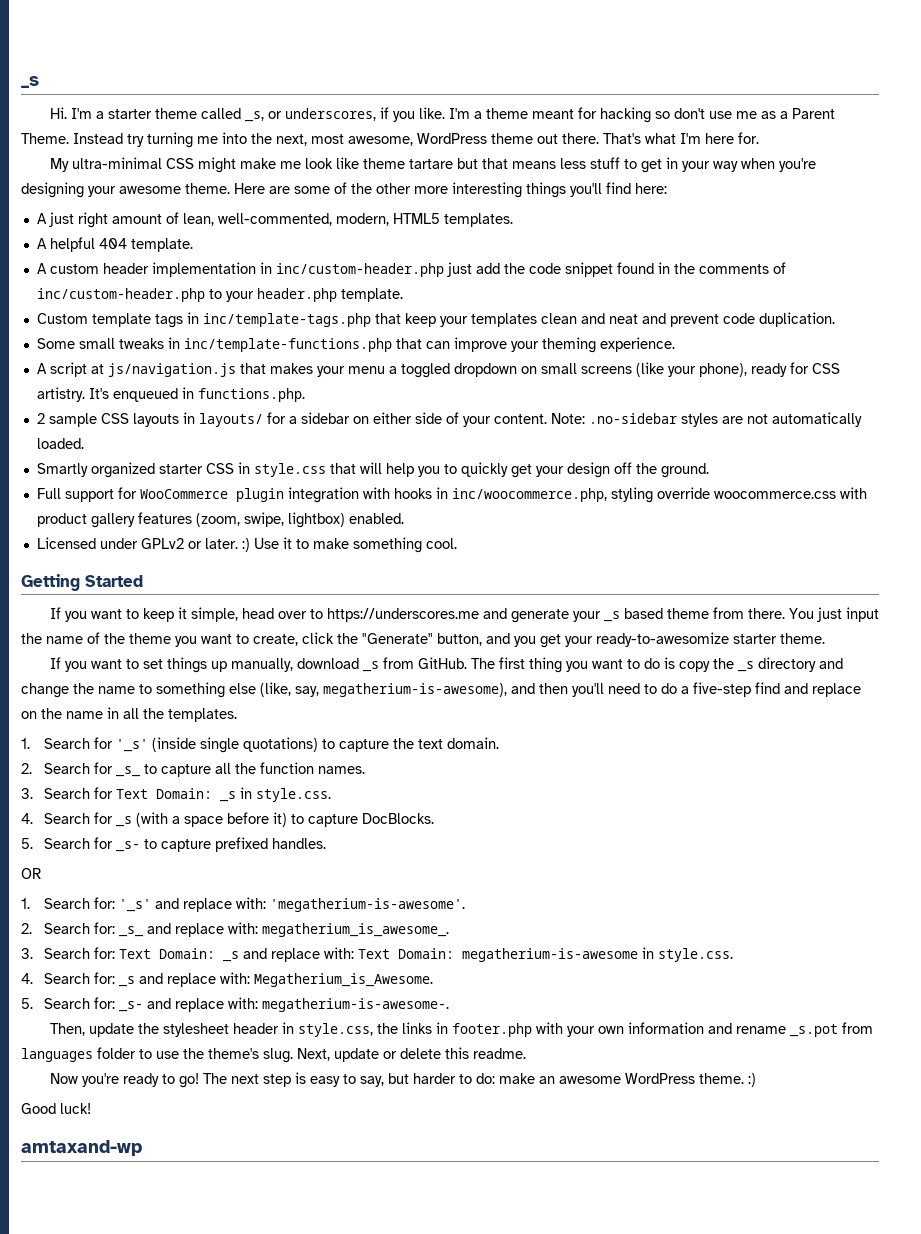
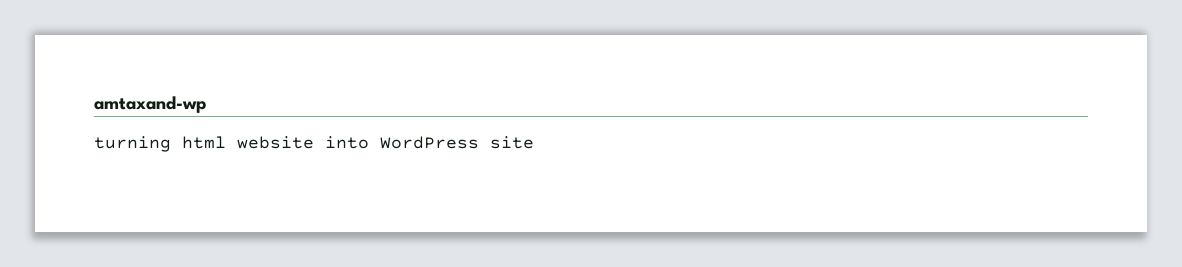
[21,76,39,88] [49,107,835,123] [21,132,759,148] [49,157,816,173] [21,182,667,198] [36,212,513,228] [36,237,193,252] [36,262,786,277] [36,288,403,302] [36,312,835,328] [36,337,675,353] [36,362,840,378] [36,387,305,402] [36,412,862,427] [36,438,84,449] [36,462,709,478] [36,487,867,503] [36,512,404,528] [36,537,457,553] [21,574,143,591] [49,607,879,623] [21,632,825,648] [49,657,843,673] [21,682,861,698] [21,707,237,722] [21,737,500,753] [21,762,366,777] [21,787,332,802] [21,812,435,827] [21,837,327,852] [21,868,41,879] [21,897,466,912] [21,922,450,937] [21,947,734,962] [21,972,434,987] [21,997,450,1012] [49,1022,873,1037] [21,1047,526,1063] [49,1072,756,1088] [21,1103,91,1114] [21,1140,142,1156] _s // Hi. I'm a starter theme called _s, or underscores, if you like. I'm a theme meant for hacking so don't use me as a Parent Theme. Instead try turning me into the next, most awesome, WordPress theme out there. That's what I'm here for. // My ultra-minimal CSS might make me look like theme tartare but that means less stuff to get in your way when you're designing your awesome theme. Here are some of the other more interesting things you'll find here: // A just right amount of lean, well-commented, modern, HTML5 templates. // A helpful 404 template. // A custom header implementation in inc/custom-header.php just add the code snippet found in the comments of inc/custom-header.php to your header.php template. // Custom template tags in inc/template-tags.php that keep your templates clean and neat and prevent code duplication. // Some small tweaks in inc/template-functions.php that can improve your theming experience. // A script at js/navigation.js that makes your menu a toggled dropdown on small screens (like your phone), ready for CSS artistry. It's enqueued in functions.php. // 2 sample CSS layouts in layouts/ for a sidebar on either side of your content. Note: .no-sidebar styles are not automatically loaded. // Smartly organized starter CSS in style.css that will help you to quickly get your design off the ground. // Full support for WooCommerce plugin integration with hooks in inc/woocommerce.php, styling override woocommerce.css with product gallery features (zoom, swipe, lightbox) enabled. // Licensed under GPLv2 or later. :) Use it to make something cool. // Getting Started // If you want to keep it simple, head over to https://underscores.me and generate your _s based theme from there. You just input the name of the theme you want to create, click the "Generate" button, and you get your ready-to-awesomize starter theme. // If you want to set things up manually, download _s from GitHub. The first thing you want to do is copy the _s directory and change the name to something else (like, say, megatherium-is-awesome), and then you'll need to do a five-step find and replace on the name in all the templates. // 1. Search for '_s' (inside single quotations) to capture the text domain. // 2. Search for _s_ to capture all the function names. // 3. Search for Text Domain: _s in style.css. // 4. Search for _s (with a space before it) to capture DocBlocks. // 5. Search for _s- to capture prefixed handles. // OR // 1. Search for: '_s' and replace with: 'megatherium-is-awesome'. // 2. Search for: _s_ and replace with: megatherium_is_awesome_. // 3. Search for: Text Domain: _s and replace with: Text Domain: megatherium-is-awesome in style.css. // 4. Search for: _s and replace with: Megatherium_is_Awesome. // 5. Search for: _s- and replace with: megatherium-is-awesome-. // Then, update the stylesheet header in style.css, the links in footer.php with your own information and rename _s.pot from languages folder to use the theme's slug. Next, update or delete this readme. // Now you're ready to go! The next step is easy to say, but harder to do: make an awesome WordPress theme. :) // Good luck! // amtaxand-wp -> [94,96,206,113] [94,136,534,152] amtaxand-wp // turning html website into WordPress site

